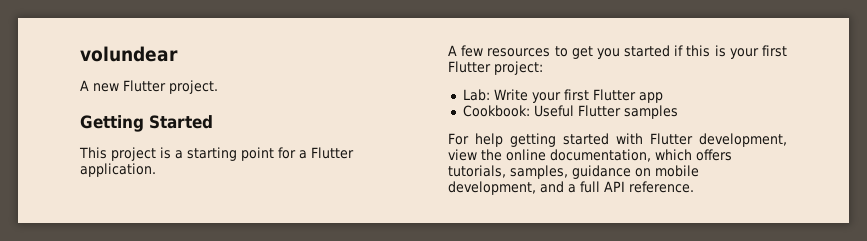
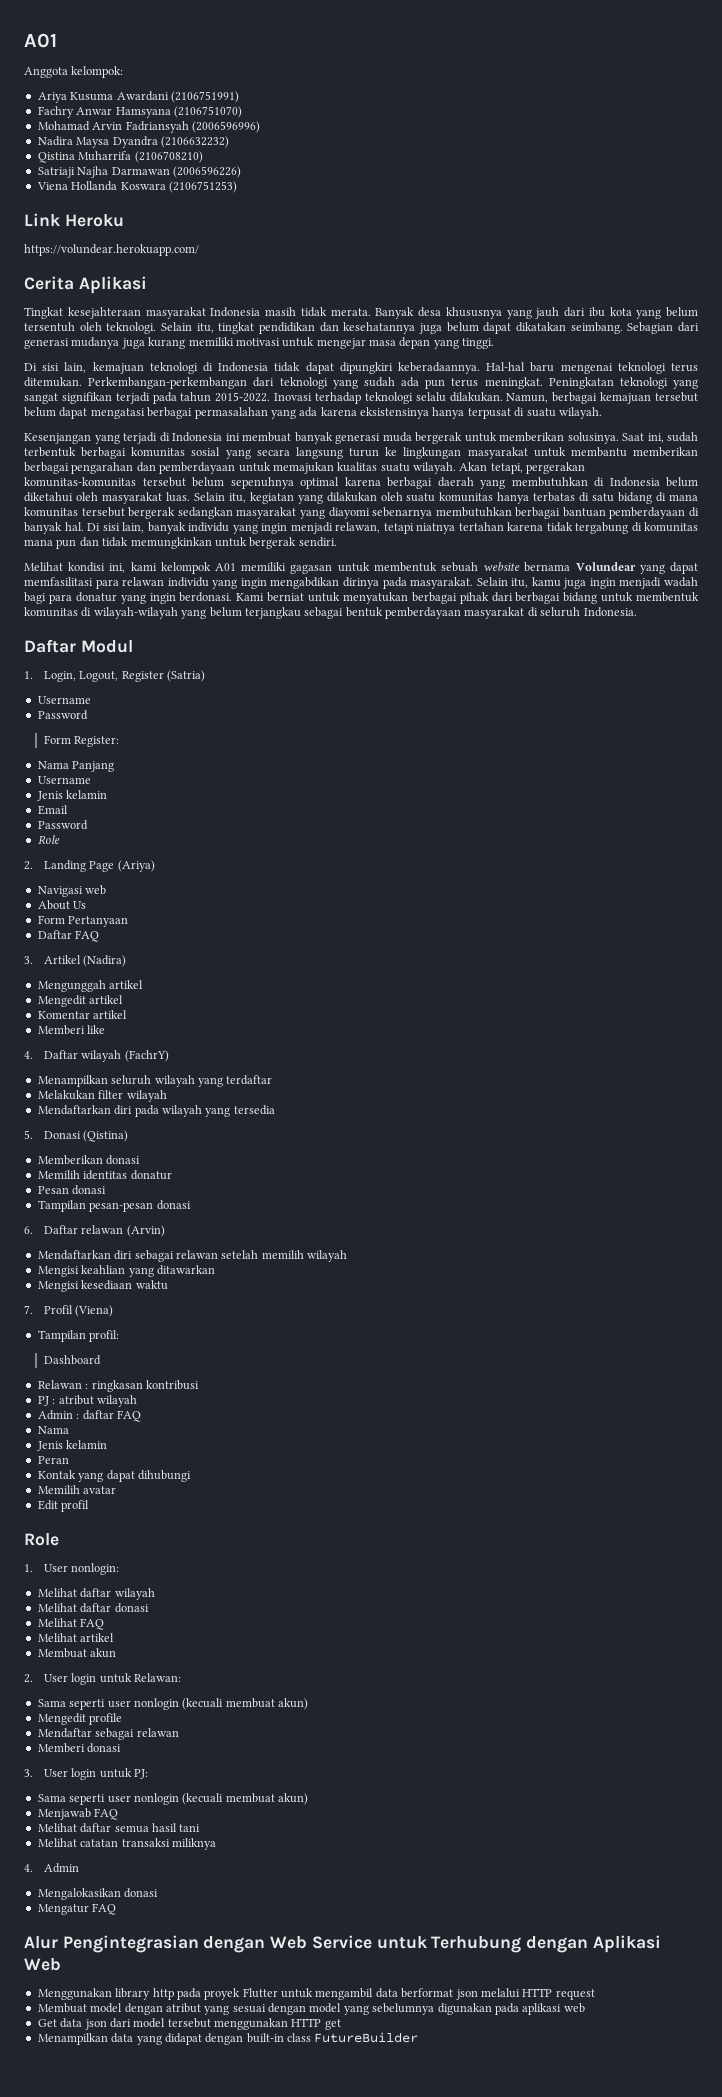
[80,46,178,62] [80,80,218,94] [80,115,213,132] [79,147,354,161] [80,163,156,177] [448,45,787,59] [448,61,543,75] [462,89,663,103] [462,105,678,119] [448,133,787,147] [448,149,732,162] [448,165,699,179] [448,181,694,195] volundear // A new Flutter project. // Getting Started // This project is a starting point for a Flutter application. // A few resources to get you started if this is your first Flutter project: // Lab: Write your first Flutter app // Cookbook: Useful Flutter samples // For help getting started with Flutter development, view the online documentation, which offers tutorials, samples, guidance on mobile development, and a full API reference. -> [24,33,57,48] [24,66,124,78] [37,91,239,103] [37,106,242,118] [37,121,260,133] [37,136,229,148] [37,151,203,163] [37,166,241,178] [36,181,237,193] [24,213,124,227] [24,244,199,256] [24,276,147,294] [24,307,698,319] [24,322,699,334] [24,337,495,349] [24,362,698,374] [24,377,698,389] [24,392,698,404] [24,407,602,419] [24,432,698,444] [24,447,698,459] [24,462,586,474] [24,477,698,489] [24,492,699,504] [24,507,700,519] [24,522,698,534] [24,537,337,549] [24,562,698,574] [24,577,698,589] [24,592,699,604] [24,607,637,619] [24,639,133,653] [24,670,206,682] [37,696,91,704] [37,710,88,720] [44,735,120,747] [37,761,115,772] [37,776,91,784] [36,790,108,801] [37,805,68,815] [37,820,88,830] [37,835,60,844] [24,860,155,872] [37,885,107,897] [37,900,87,910] [37,915,129,927] [37,930,100,942] [24,955,127,967] [37,980,144,992] [37,995,124,1007] [37,1010,128,1019] [37,1025,106,1035] [24,1050,169,1062] [37,1075,273,1087] [37,1090,167,1102] [37,1105,275,1117] [24,1130,129,1142] [37,1155,141,1165] [37,1170,172,1180] [37,1185,107,1195] [37,1200,191,1212] [24,1225,165,1237] [37,1250,347,1262] [37,1265,215,1277] [37,1280,168,1292] [24,1305,114,1317] [37,1330,120,1342] [44,1355,102,1365] [37,1380,199,1392] [37,1395,137,1407] [37,1410,141,1422] [37,1426,69,1434] [36,1440,108,1451] [37,1456,69,1464] [37,1470,191,1482] [37,1485,117,1494] [37,1500,90,1512] [24,1533,59,1546] [24,1563,120,1575] [37,1588,155,1600] [37,1603,149,1613] [37,1618,105,1630] [37,1633,115,1642] [37,1648,117,1658] [24,1673,182,1685] [37,1698,308,1710] [37,1713,123,1725] [37,1728,179,1740] [37,1743,122,1753] [24,1768,149,1780] [37,1793,308,1805] [37,1808,119,1820] [37,1823,201,1833] [37,1838,216,1850] [24,1863,80,1873] [37,1888,159,1900] [37,1903,117,1915] [24,1935,661,1953] [24,1958,61,1971] [37,1988,595,2000] [37,2003,585,2015] [37,2018,341,2030] [37,2032,419,2045] A01 // Anggota kelompok: // Ariya Kusuma Awardani (2106751991) // Fachry Anwar Hamsyana (2106751070) // Mohamad Arvin Fadriansyah (2006596996) // Nadira Maysa Dyandra (2106632232) // Qistina Muharrifa (2106708210) // Satriaji Najha Darmawan (2006596226) // Viena Hollanda Koswara (2106751253) // Link Heroku // https://volundear.herokuapp.com/ // Cerita Aplikasi // Tingkat kesejahteraan masyarakat Indonesia masih tidak merata. Banyak desa khususnya yang jauh dari ibu kota yang belum tersentuh oleh teknologi. Selain itu, tingkat pendidikan dan kesehatannya juga belum dapat dikatakan seimbang. Sebagian dari generasi mudanya juga kurang memiliki motivasi untuk mengejar masa depan yang tinggi. // Di sisi lain, kemajuan teknologi di Indonesia tidak dapat dipungkiri keberadaannya. Hal-hal baru mengenai teknologi terus ditemukan. Perkembangan-perkembangan dari teknologi yang sudah ada pun terus meningkat. Peningkatan teknologi yang sangat signifikan terjadi pada tahun 2015-2022. Inovasi terhadap teknologi selalu dilakukan. Namun, berbagai kemajuan tersebut belum dapat mengatasi berbagai permasalahan yang ada karena eksistensinya hanya terpusat di suatu wilayah. // Kesenjangan yang terjadi di Indonesia ini membuat banyak generasi muda bergerak untuk memberikan solusinya. Saat ini, sudah terbentuk berbagai komunitas sosial yang secara langsung turun ke lingkungan masyarakat untuk membantu memberikan berbagai pengarahan dan pemberdayaan untuk memajukan kualitas suatu wilayah. Akan tetapi, pergerakan komunitas-komunitas tersebut belum sepenuhnya optimal karena berbagai daerah yang membutuhkan di Indonesia belum diketahui oleh masyarakat luas. Selain itu, kegiatan yang dilakukan oleh suatu komunitas hanya terbatas di satu bidang di mana komunitas tersebut bergerak sedangkan masyarakat yang diayomi sebenarnya membutuhkan berbagai bantuan pemberdayaan di banyak hal. Di sisi lain, banyak individu yang ingin menjadi relawan, tetapi niatnya tertahan karena tidak tergabung di komunitas mana pun dan tidak memungkinkan untuk bergerak sendiri. // Melihat kondisi ini, kami kelompok A01 memiliki gagasan untuk membentuk sebuah website bernama Volundear yang dapat memfasilitasi para relawan individu yang ingin mengabdikan dirinya pada masyarakat. Selain itu, kamu juga ingin menjadi wadah bagi para donatur yang ingin berdonasi. Kami berniat untuk menyatukan berbagai pihak dari berbagai bidang untuk membentuk komunitas di wilayah-wilayah yang belum terjangkau sebagai bentuk pemberdayaan masyarakat di seluruh Indonesia. // Daftar Modul // 1. Login, Logout, Register (Satria) // Username // Password // Form Register: // Nama Panjang // Username // Jenis kelamin // Email // Password // Role // 2. Landing Page (Ariya) // Navigasi web // About Us // Form Pertanyaan // Daftar FAQ // 3. Artikel (Nadira) // Mengunggah artikel // Mengedit artikel // Komentar artikel // Memberi like // 4. Daftar wilayah (FachrY) // Menampilkan seluruh wilayah yang terdaftar // Melakukan filter wilayah // Mendaftarkan diri pada wilayah yang tersedia // 5. Donasi (Qistina) // Memberikan donasi // Memilih identitas donatur // Pesan donasi // Tampilan pesan-pesan donasi // 6. Daftar relawan (Arvin) // Mendaftarkan diri sebagai relawan setelah memilih wilayah // Mengisi keahlian yang ditawarkan // Mengisi kesediaan waktu // 7. Profil (Viena) // Tampilan profil: // Dashboard // Relawan : ringkasan kontribusi // PJ : atribut wilayah // Admin : daftar FAQ // Nama // Jenis kelamin // Peran // Kontak yang dapat dihubungi // Memilih avatar // Edit profil // Role // 1. User nonlogin: // Melihat daftar wilayah // Melihat daftar donasi // Melihat FAQ // Melihat artikel // Membuat akun // 2. User login untuk Relawan: // Sama seperti user nonlogin (kecuali membuat akun) // Mengedit profile // Mendaftar sebagai relawan // Memberi donasi // 3. User login untuk PJ: // Sama seperti user nonlogin (kecuali membuat akun) // Menjawab FAQ // Melihat daftar semua hasil tani // Melihat catatan transaksi miliknya // 4. Admin // Mengalokasikan donasi // Mengatur FAQ // Alur Pengintegrasian dengan Web Service untuk Terhubung dengan Aplikasi Web // Menggunakan library http pada proyek Flutter untuk mengambil data berformat json melalui HTTP request // Membuat model dengan atribut yang sesuai dengan model yang sebelumnya digunakan pada aplikasi web // Get data json dari model tersebut menggunakan HTTP get // Menampilkan data yang didapat dengan built-in class FutureBuilder

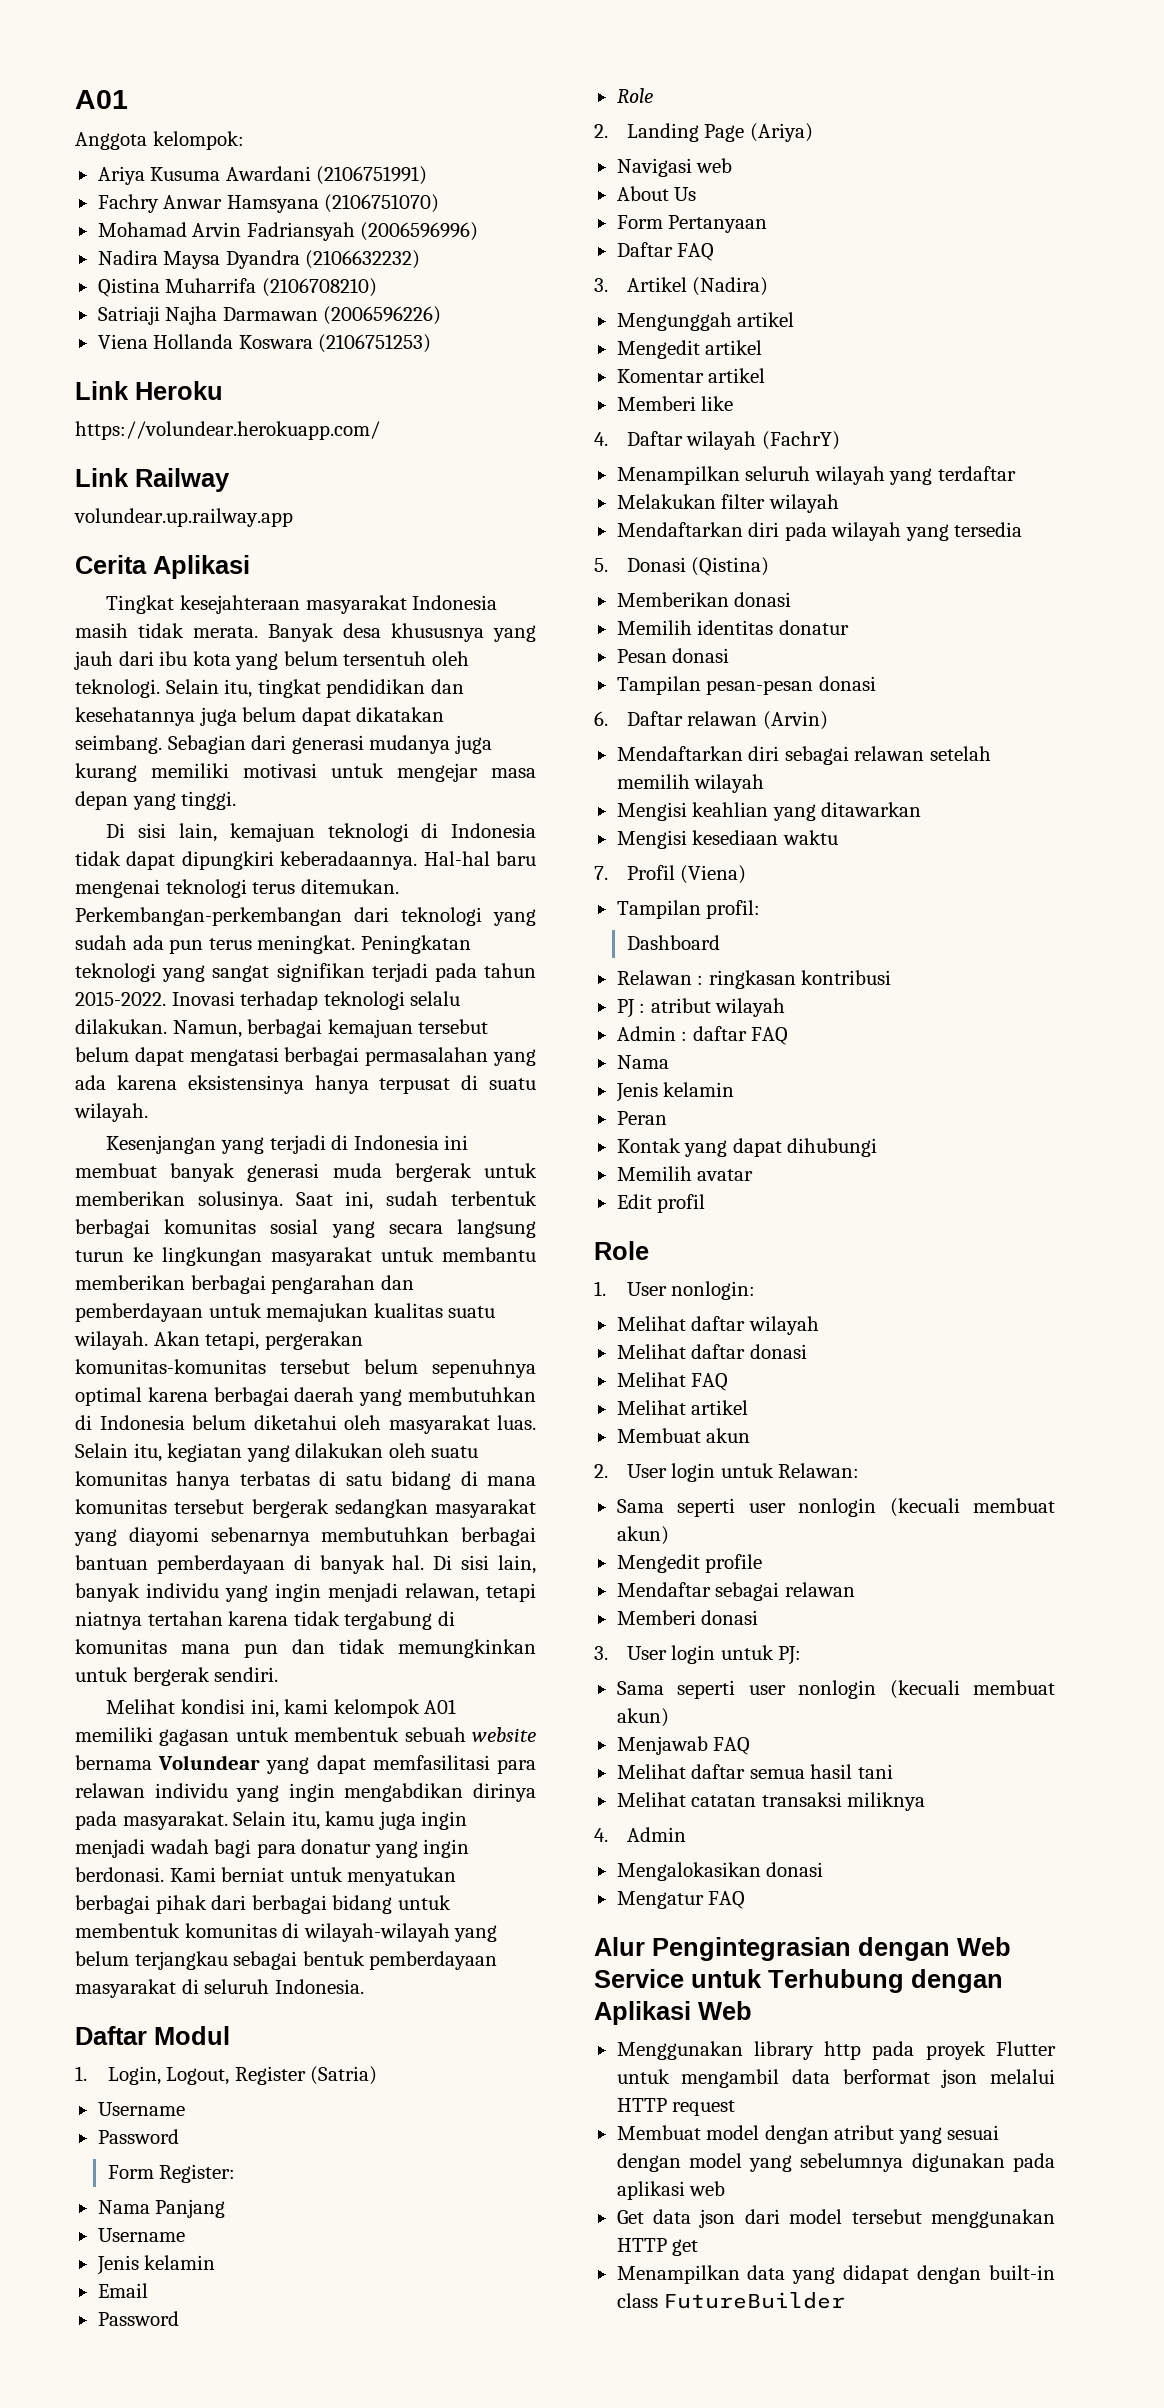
(199, 250) none -> [75,468,230,492] [74,508,293,527] // Link Railway // volundear.up.railway.app

